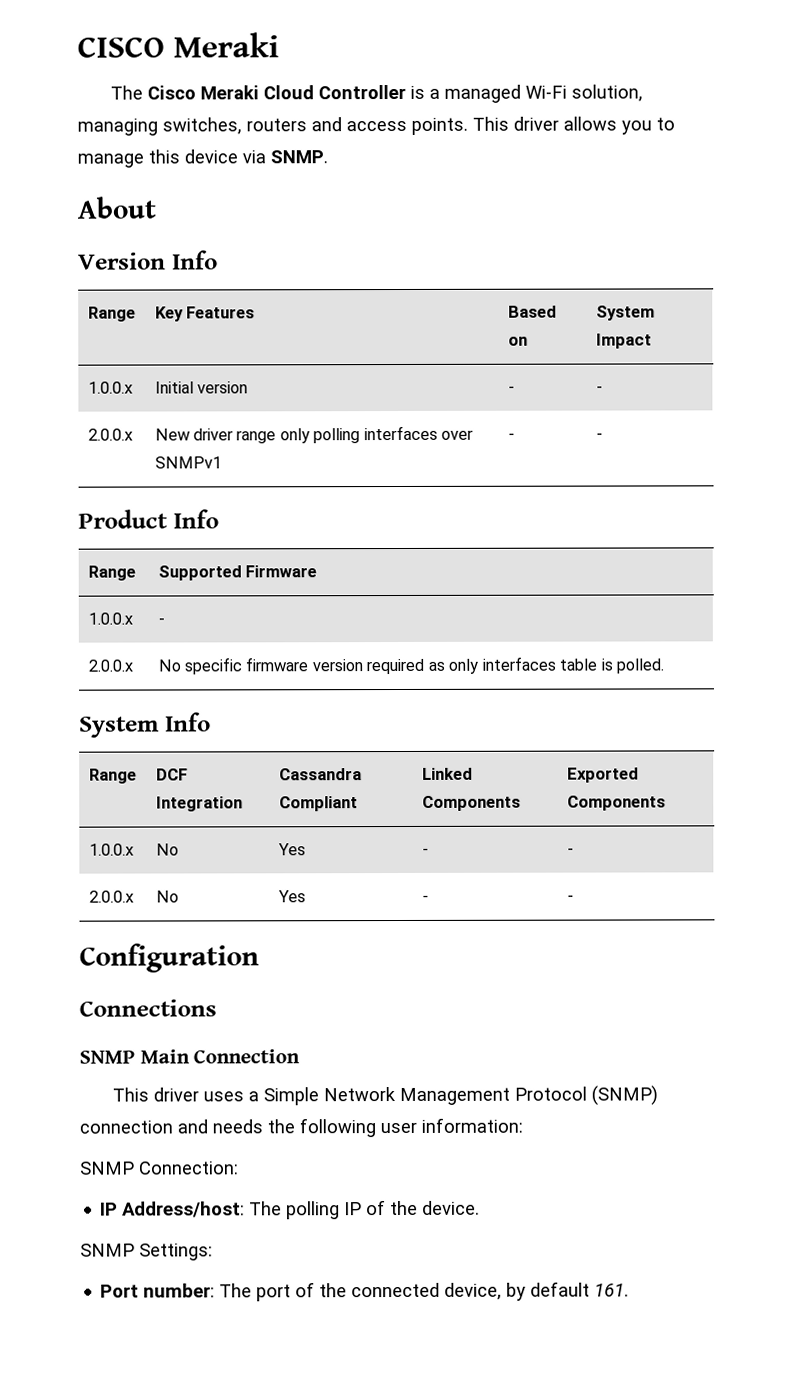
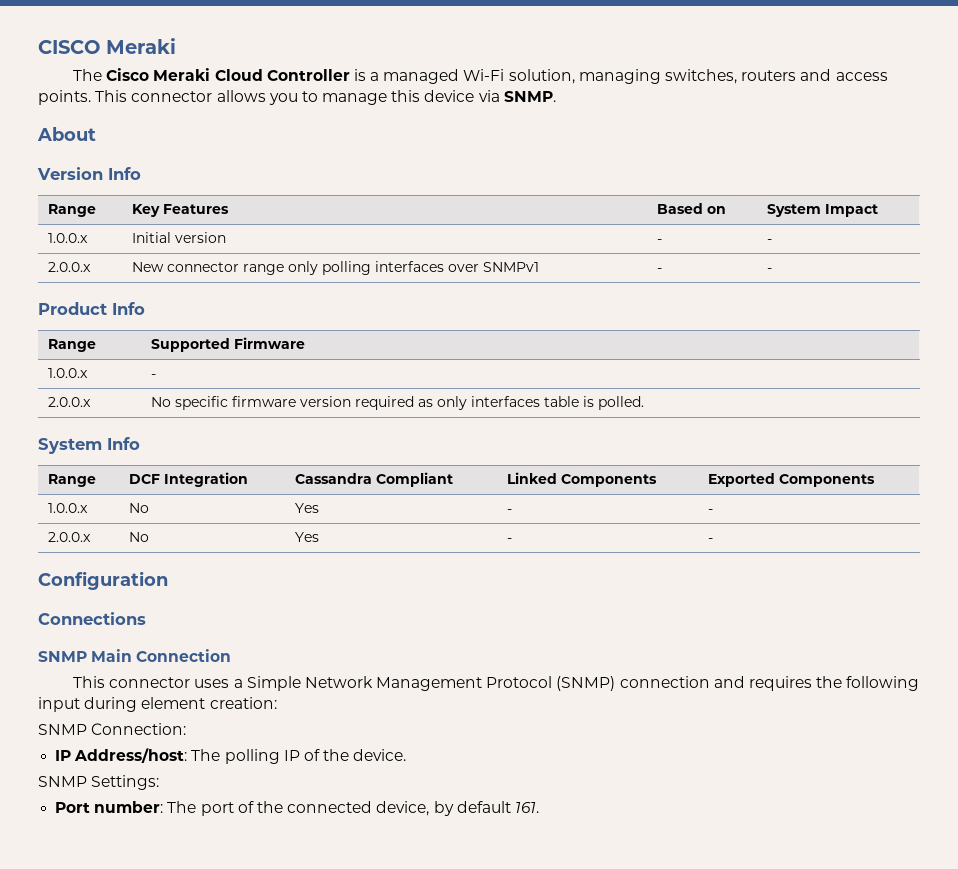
[513,116,559,131] driver -> [131,91,213,102] connector
[192,428,233,441] driver -> [167,262,240,272] connector
[153,1087,200,1102] driver -> [109,677,191,688] connector
[212,1119,263,1134] needs -> [749,676,813,691] requires
[380,1117,523,1134] user information: -> [38,697,277,712] input during element creation:

